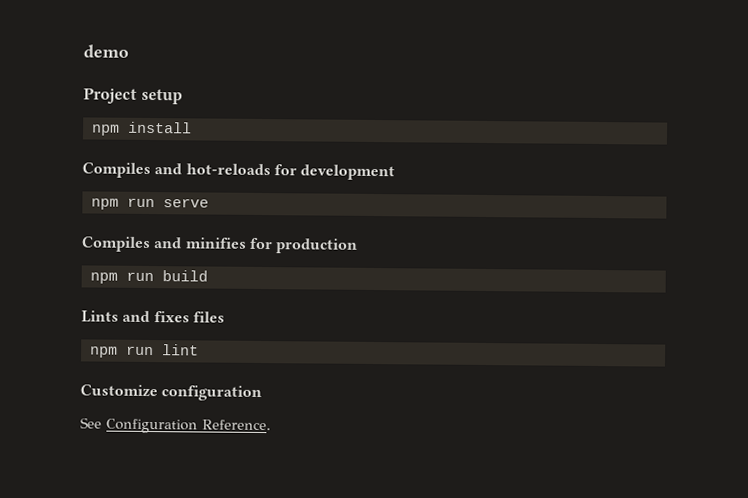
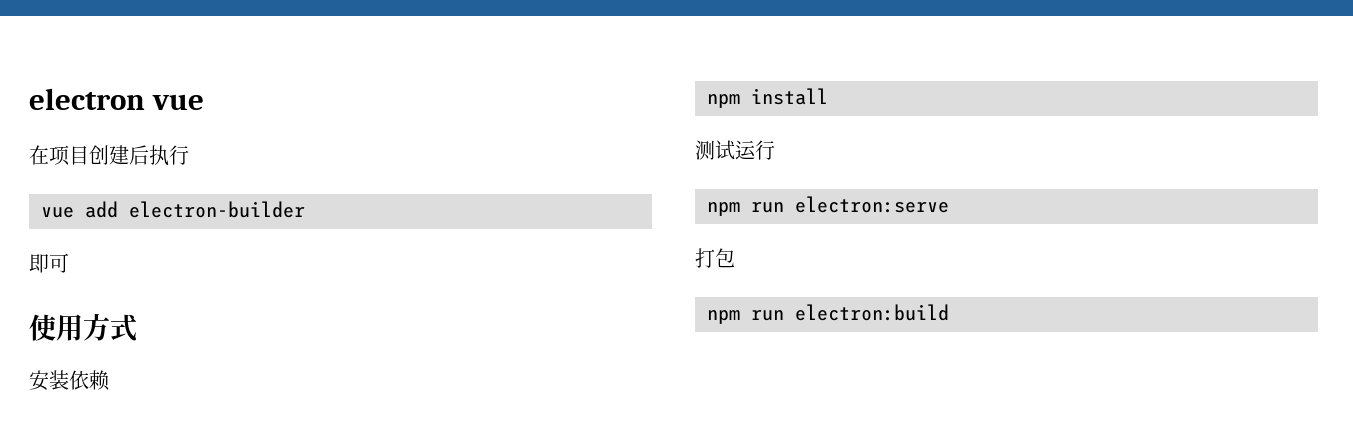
[83,44,129,58] [83,87,183,105] [90,121,192,136] [82,162,396,181] [90,197,209,210] [81,236,359,254] [89,270,208,284] [81,310,225,323] [89,344,199,358] [80,384,263,402] [80,417,271,434] demo // Project setup // npm install // Compiles and hot-reloads for development // npm run serve // Compiles and minifies for production // npm run build // Lints and fixes files // npm run lint // Customize configuration // See Configuration Reference. -> [29,88,205,110] [29,145,189,166] [41,201,305,218] [29,253,69,273] [29,313,137,342] [29,370,110,391] [707,88,828,108] [695,140,775,160] [707,196,949,216] [695,248,735,268] [707,304,949,324] electron vue // 在项目创建后执行 // vue add electron-builder // 即可 // 使用方式 // 安装依赖 // npm install // 测试运行 // npm run electron:serve // 打包 // npm run electron:build

